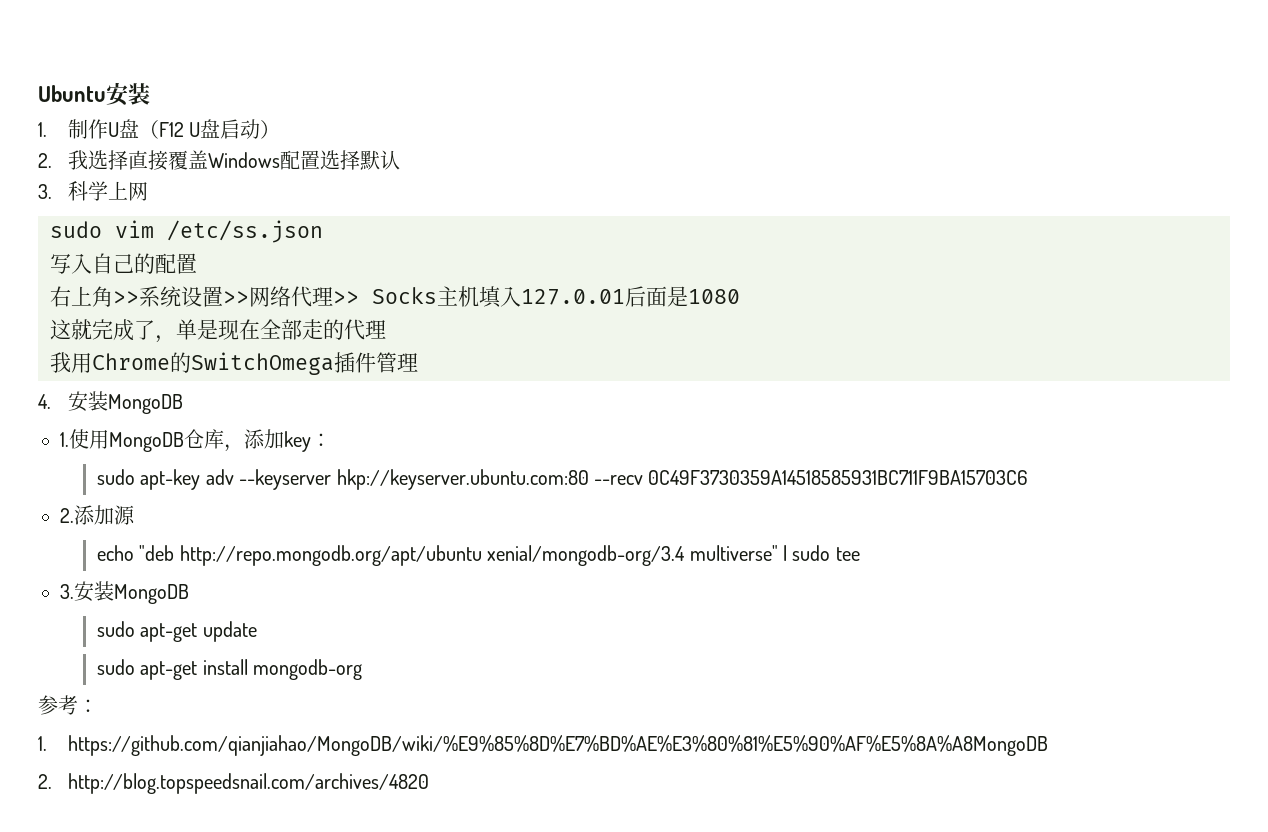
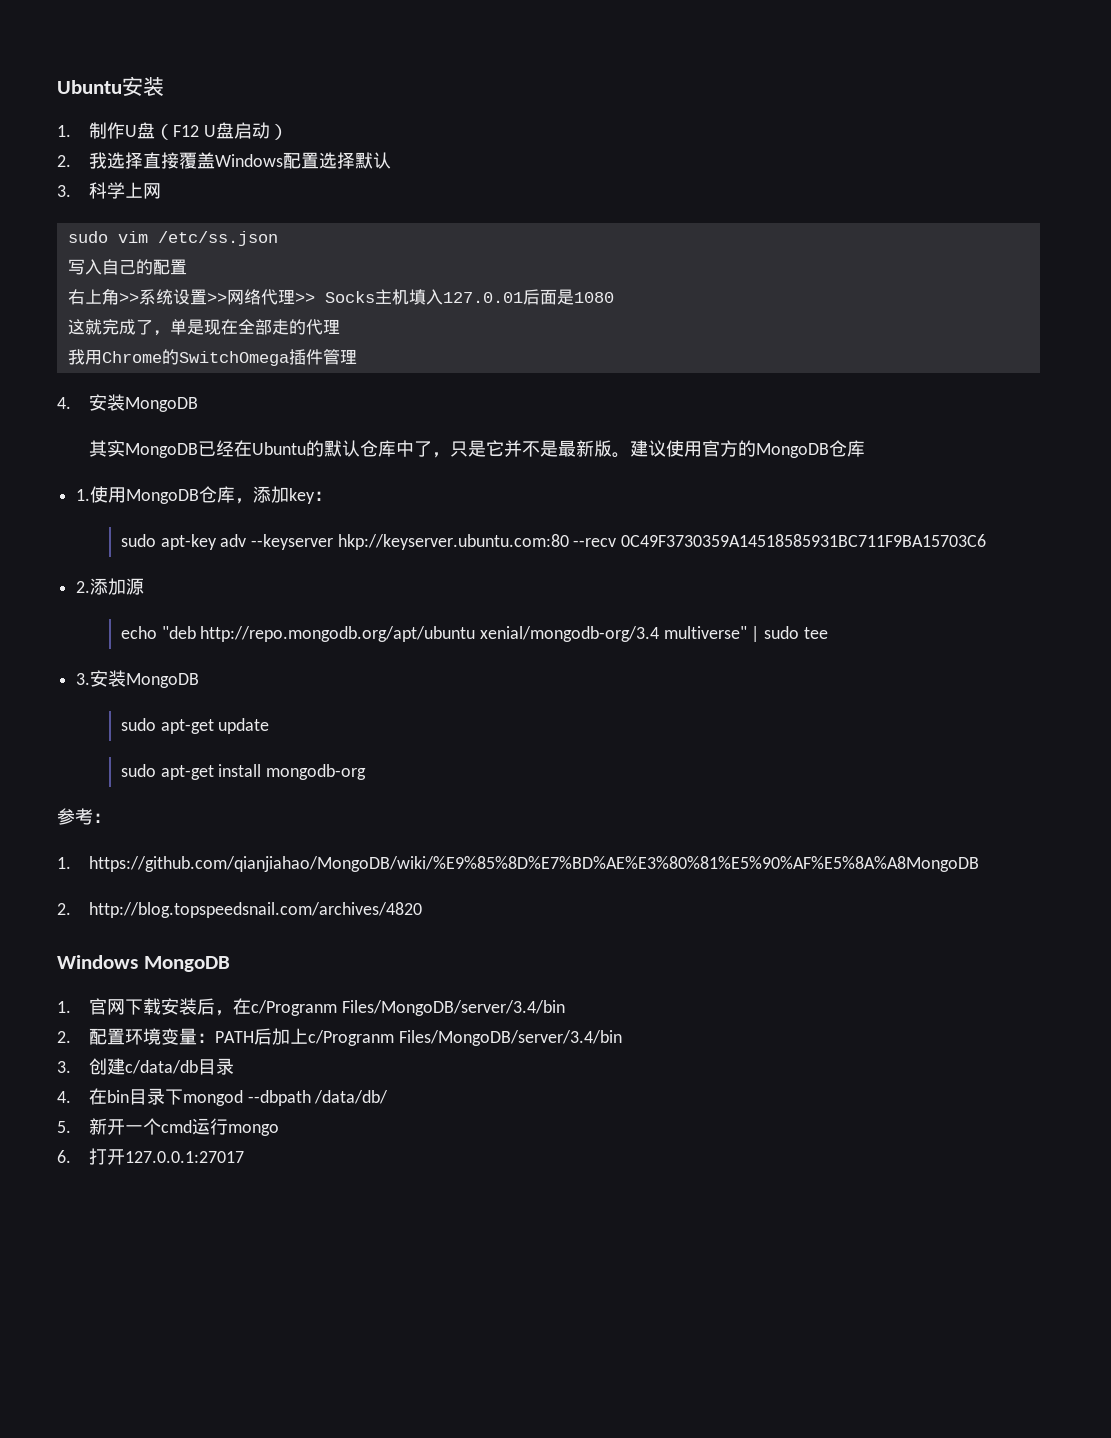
(183, 404) none -> [88,440,865,458] // 其实MongoDB已经在Ubuntu的默认仓库中了，只是它并不是最新版。建议使用官方的MongoDB仓库
(430, 783) none -> [57,955,230,972] [57,998,565,1016] [57,1028,622,1046] [57,1058,234,1075] [57,1088,389,1106] [57,1118,279,1136] [57,1148,244,1165] // Windows MongoDB // 1.官网下载安装后，在c/Progranm Files/MongoDB/server/3.4/bin // 2.配置环境变量：PATH后加上c/Progranm Files/MongoDB/server/3.4/bin // 3.创建c/data/db目录 // 4.在bin目录下mongod --dbpath /data/db/ // 5.新开一个cmd运行mongo // 6.打开127.0.0.1:27017

